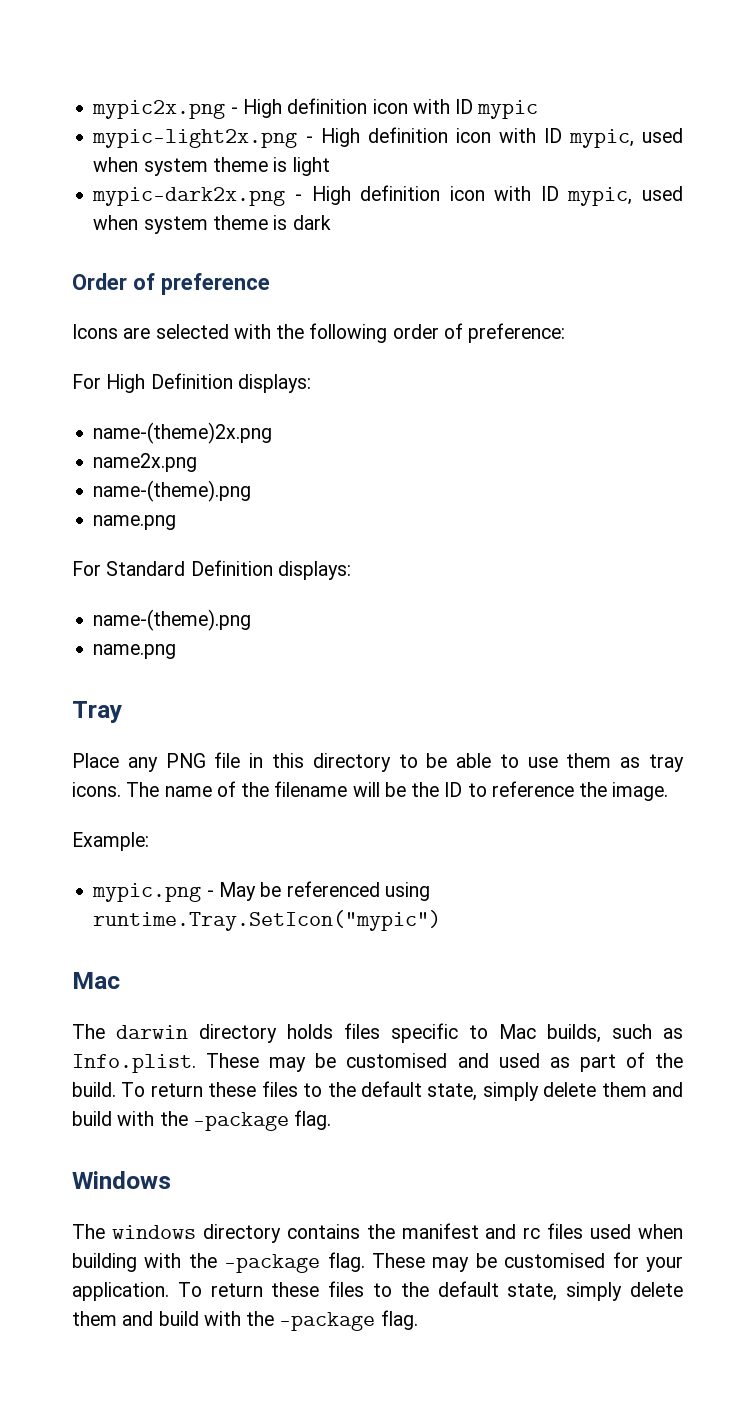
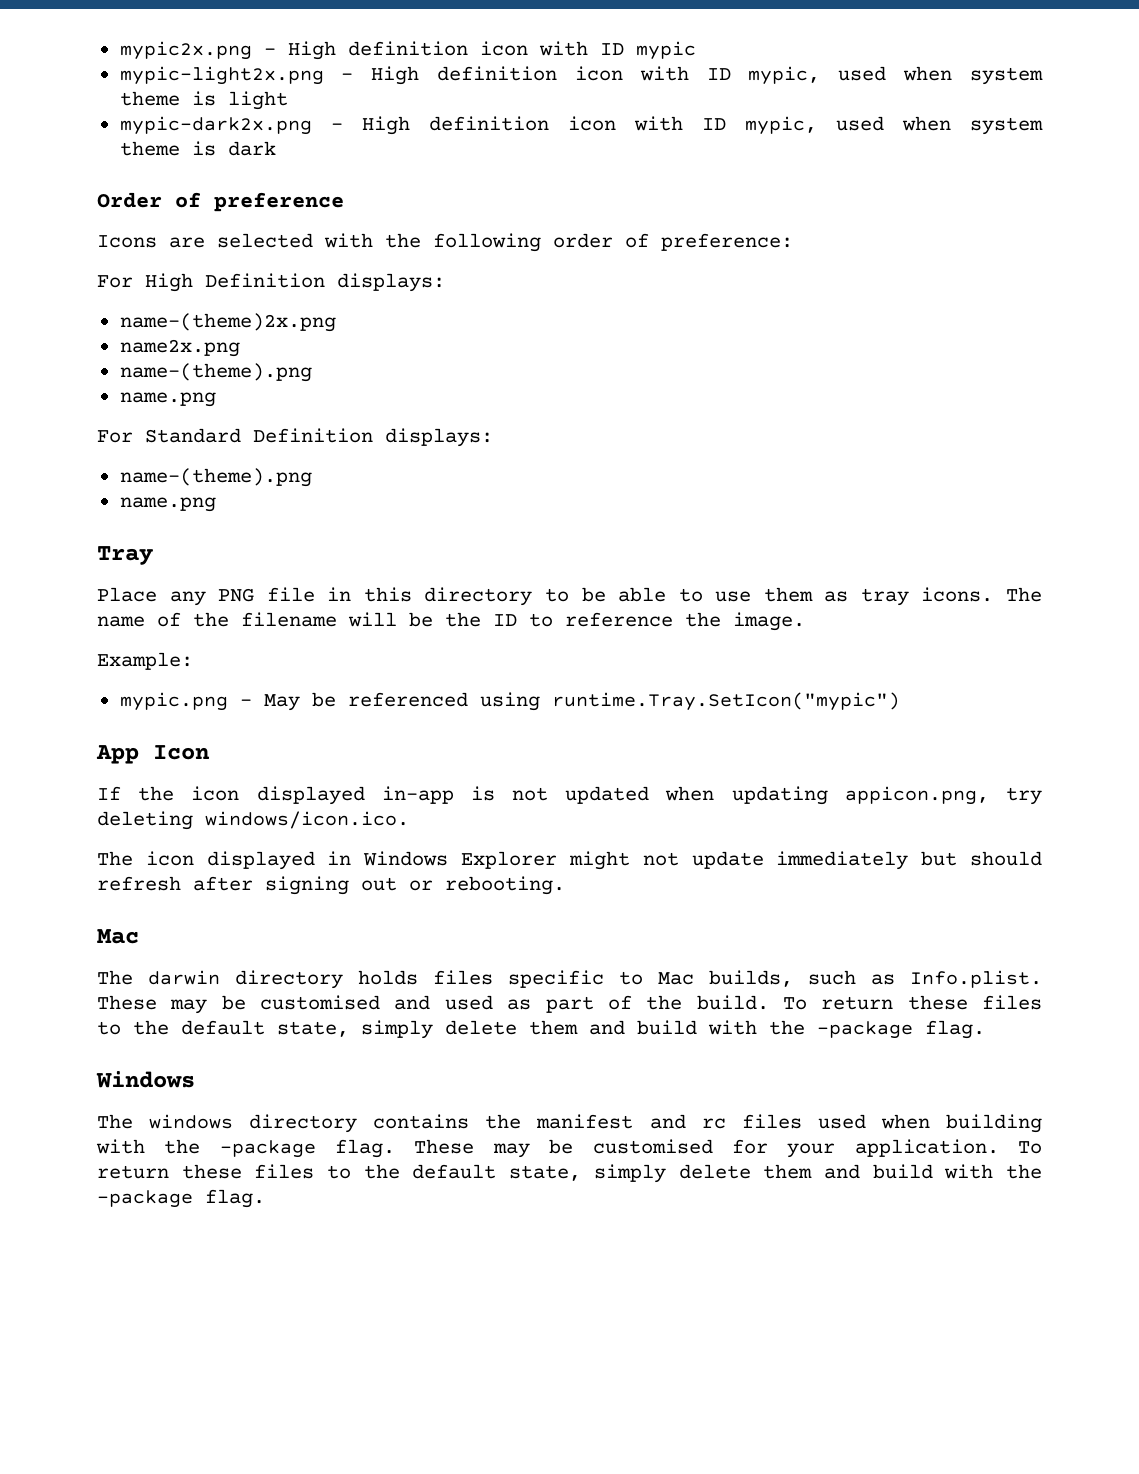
(442, 920) none -> [96,745,210,764] [97,786,1042,805] [97,811,409,830] [97,851,1043,870] [97,876,565,895] // App Icon // If the icon displayed in-app is not updated when updating appicon.png, try deleting windows/icon.ico. // The icon displayed in Windows Explorer might not update immediately but should refresh after signing out or rebooting.

